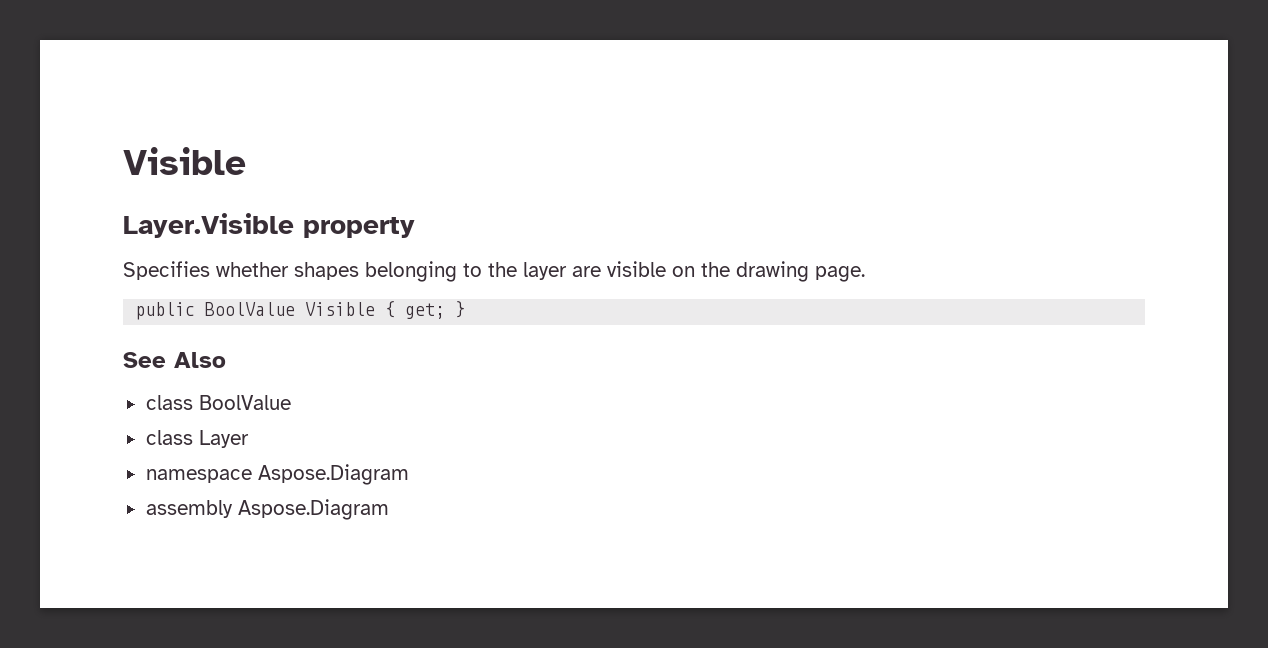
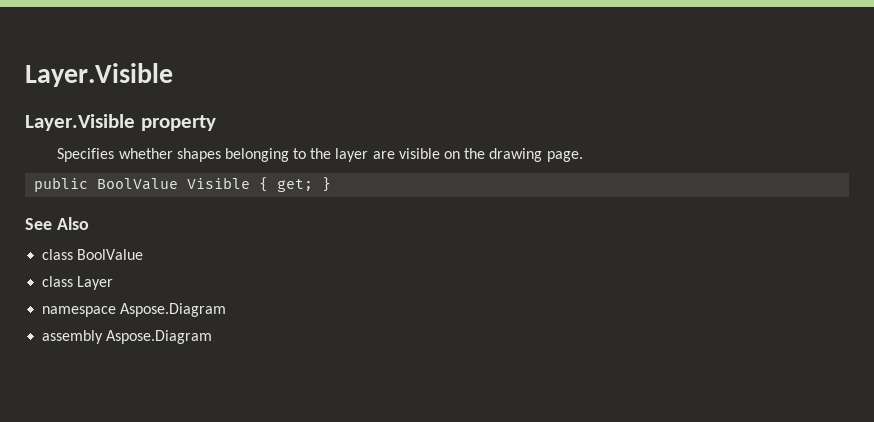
[123,147,246,175] Visible -> [25,63,173,87] Layer.Visible

